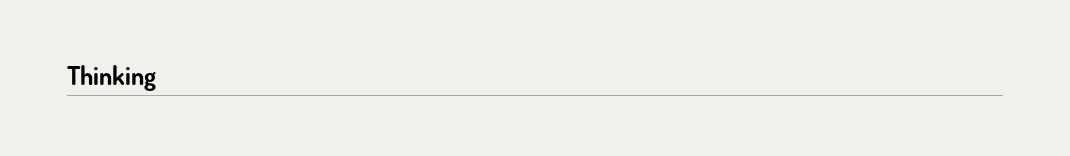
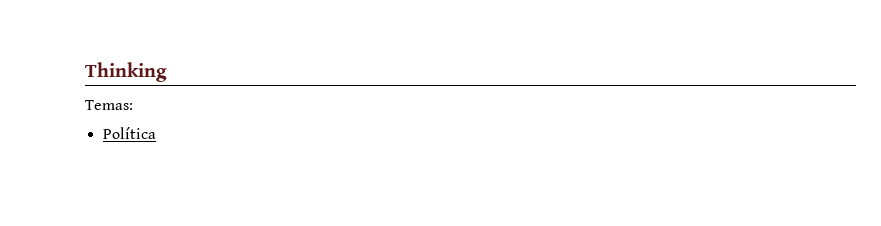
(156, 78) none -> [85,100,133,110] [102,127,156,139] // Temas: // Política

